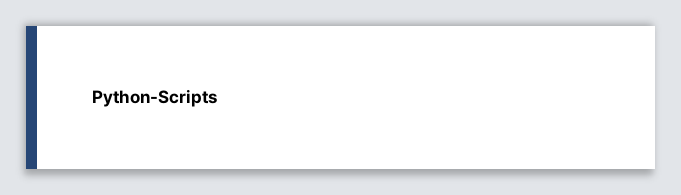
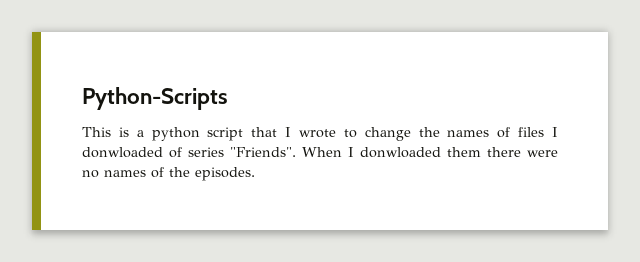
(217, 98) none -> [82,127,558,141] [82,147,558,158] [82,167,255,181] // This is a python script that I wrote to change the names of files I donwloaded of series "Friends". When I donwloaded them there were no names of the episodes.

